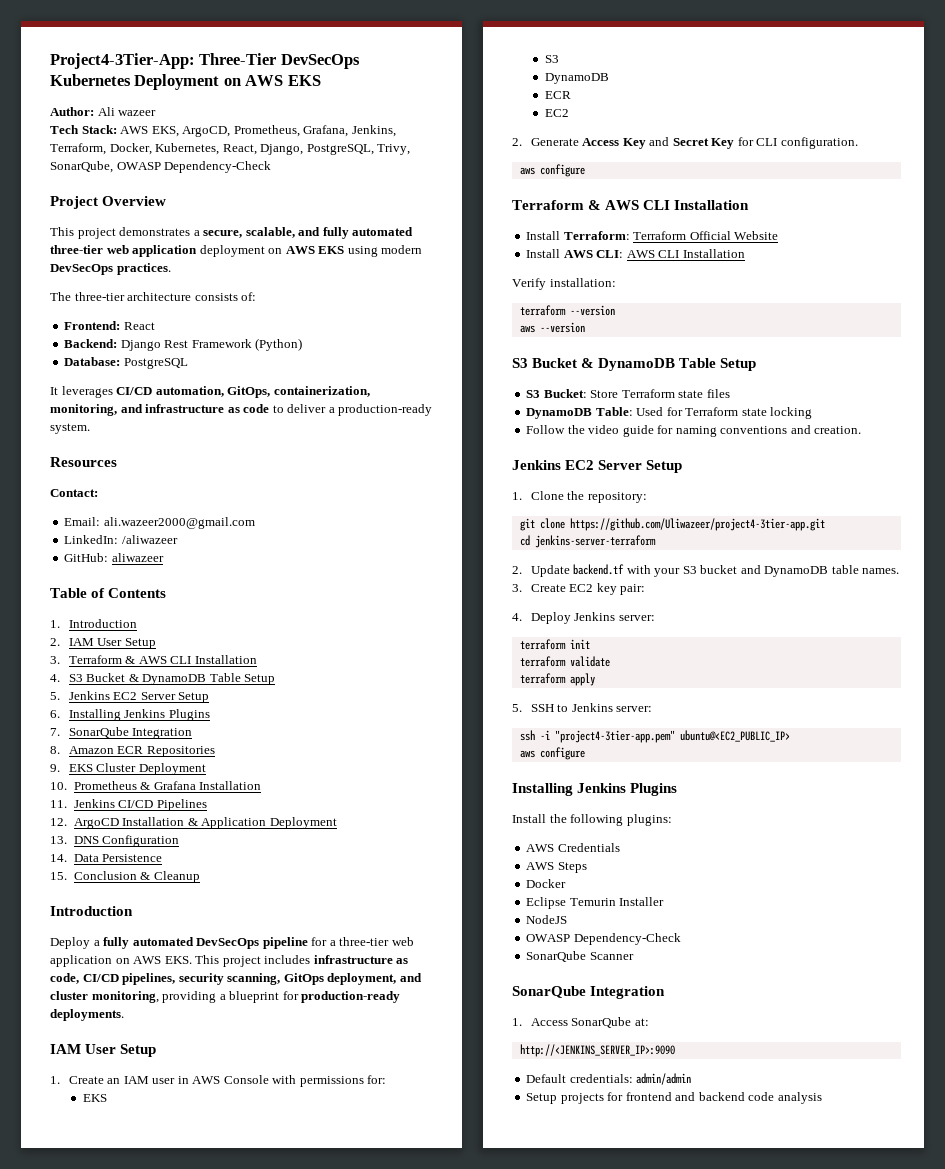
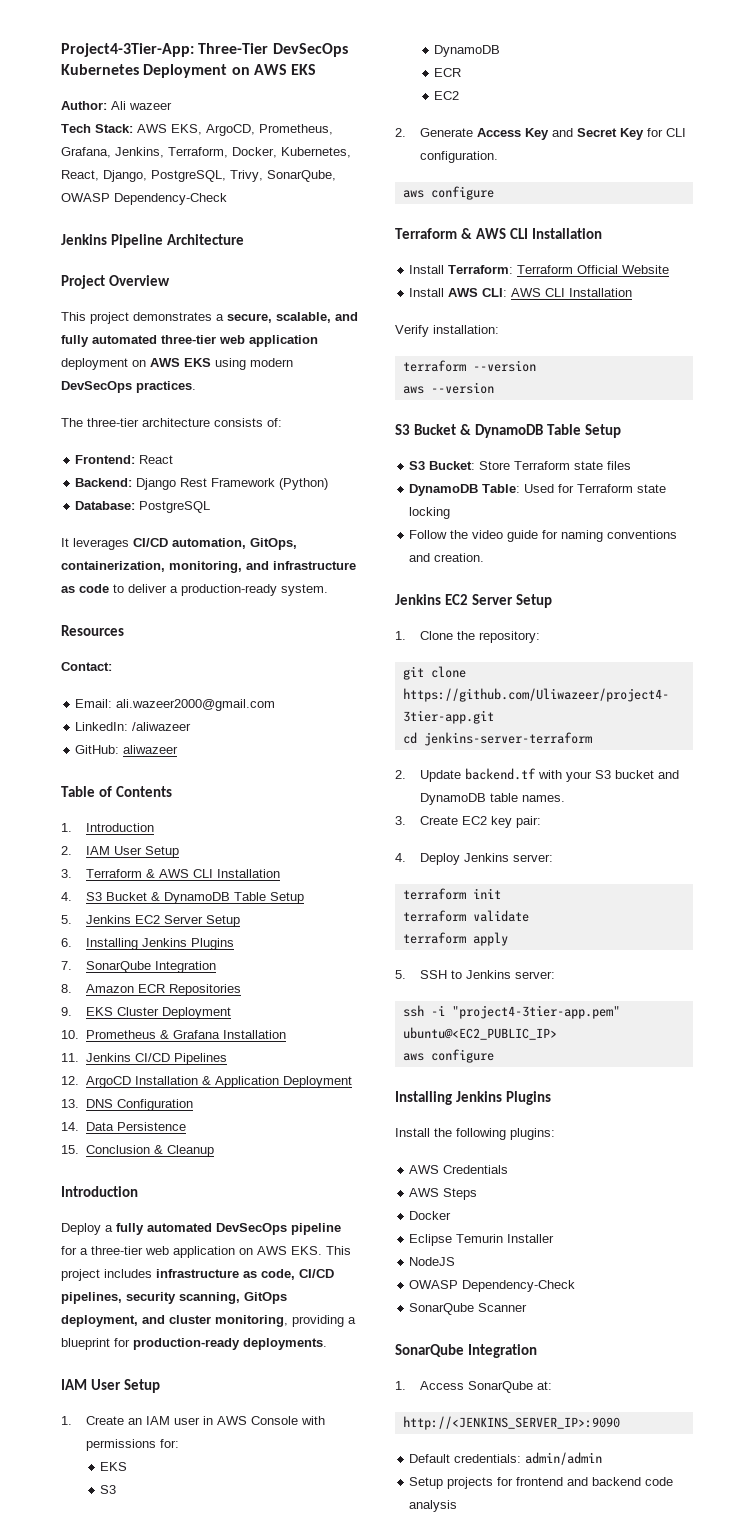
(272, 167) none -> [61,234,245,248] // Jenkins Pipeline Architecture

